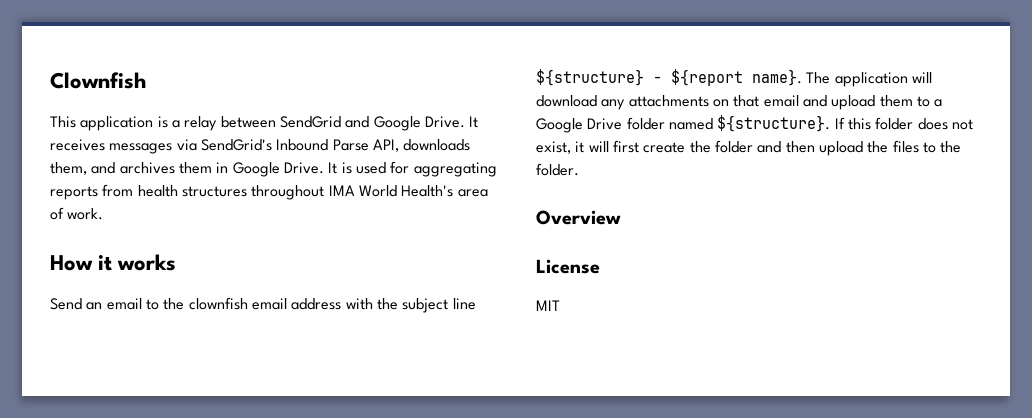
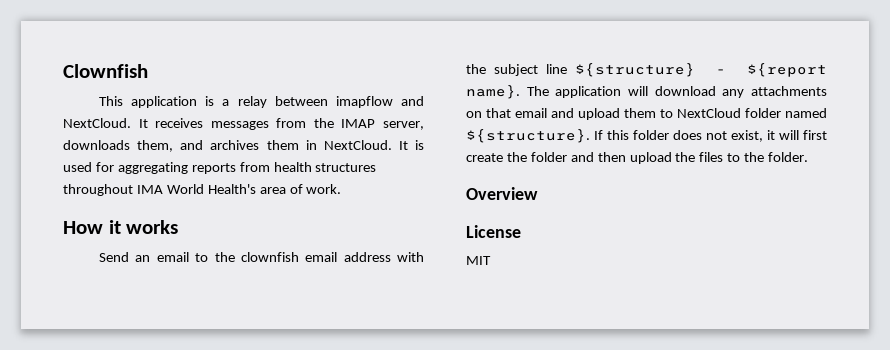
[279,116,479,131] [50,139,399,154] SendGrid and Google Drive. It receives messages via SendGrid's Inbound Parse API, -> [335,96,424,108] [63,118,424,130] imapflow and NextCloud. It receives messages from the IMAP server,
[232,162,324,177] Google Drive. -> [323,140,392,150] NextCloud.
[934,99,943,107] [536,118,623,133] a Google Drive -> [677,108,741,118] NextCloud

